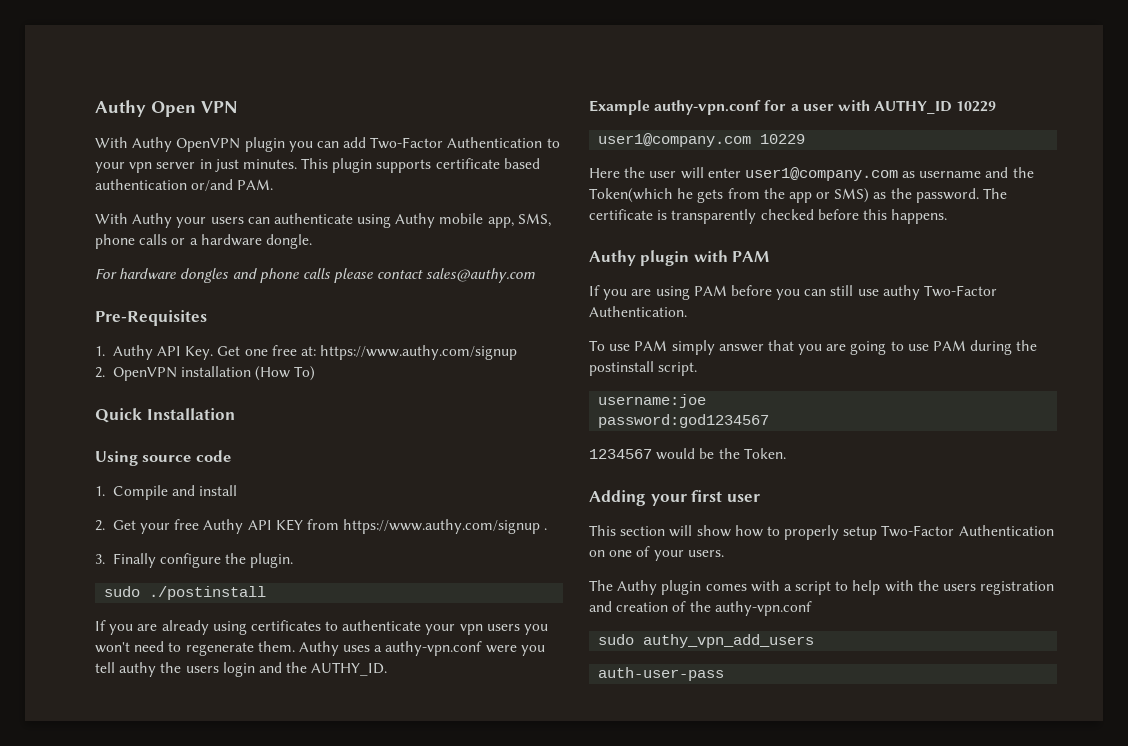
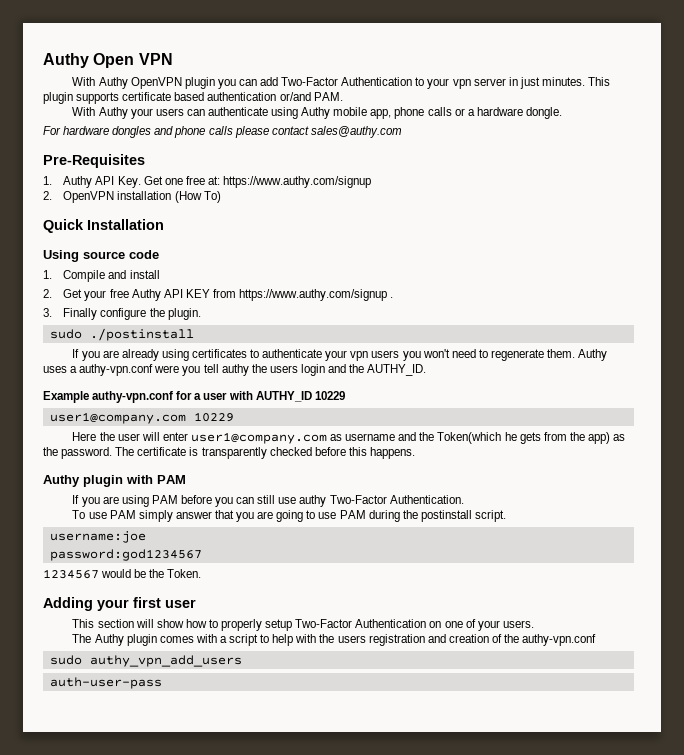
[517,213,551,227] SMS, -> (392, 114) none
[788,188,870,203] app or SMS) -> [588,432,611,444] app)

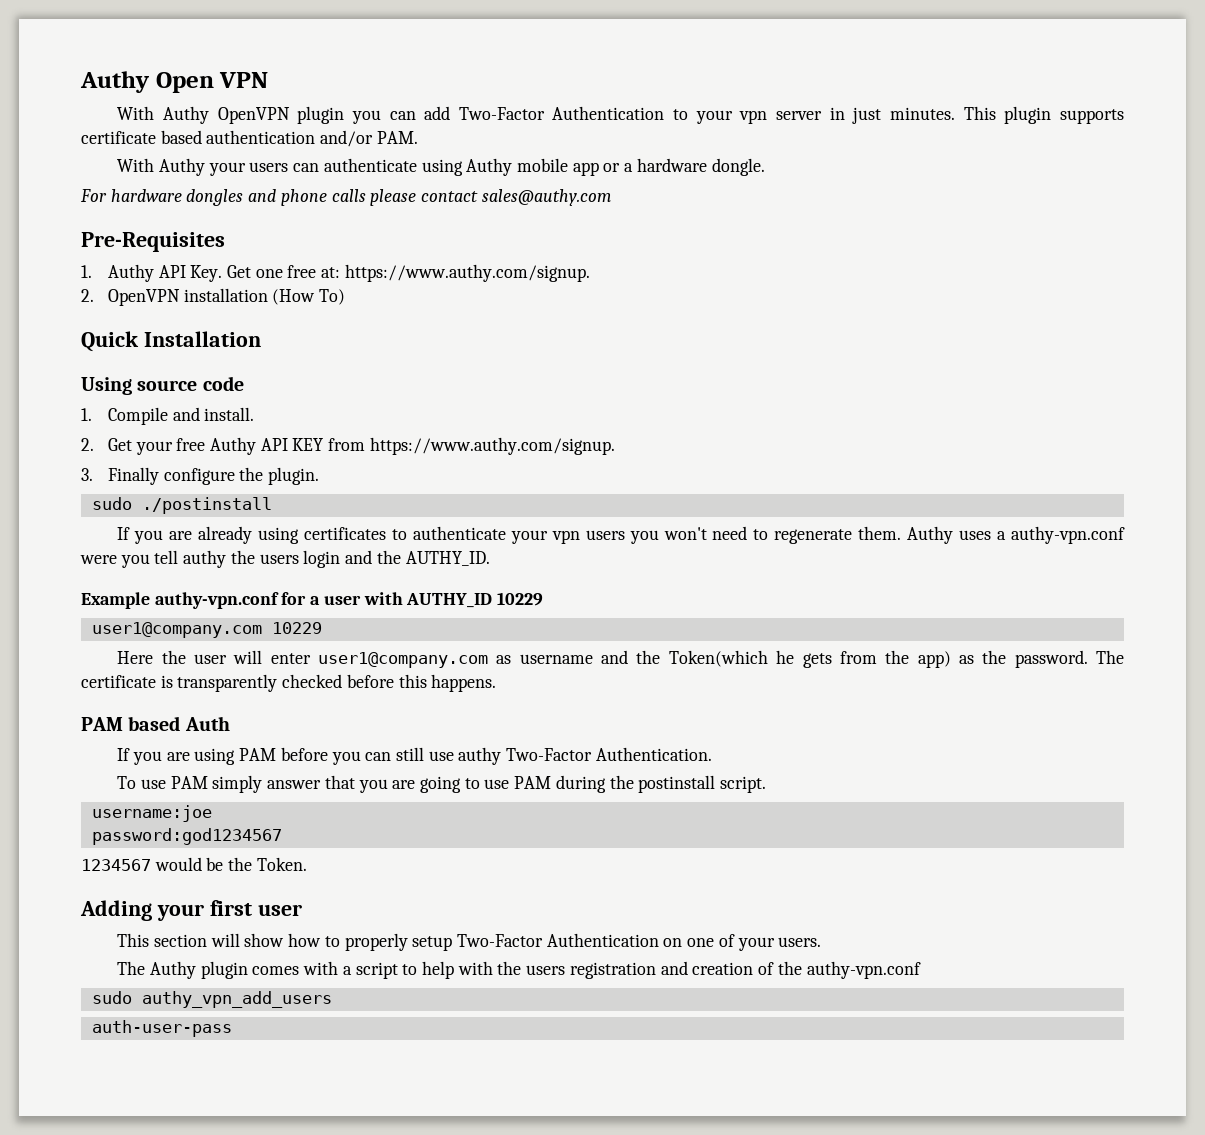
[279,92,311,101] or/and -> [320,130,374,147] and/or
[370,107,452,119] app, phone calls -> [572,162,599,176] app
[223,176,372,188] https://www.authy.com/signup -> [344,264,590,282] https://www.authy.com/signup.
[129,270,160,279] install -> [204,407,255,421] install.
[239,289,394,301] https://www.authy.com/signup . -> [369,437,615,455] https://www.authy.com/signup.
[43,475,186,487] Authy plugin with PAM -> [81,716,230,731] PAM based Auth

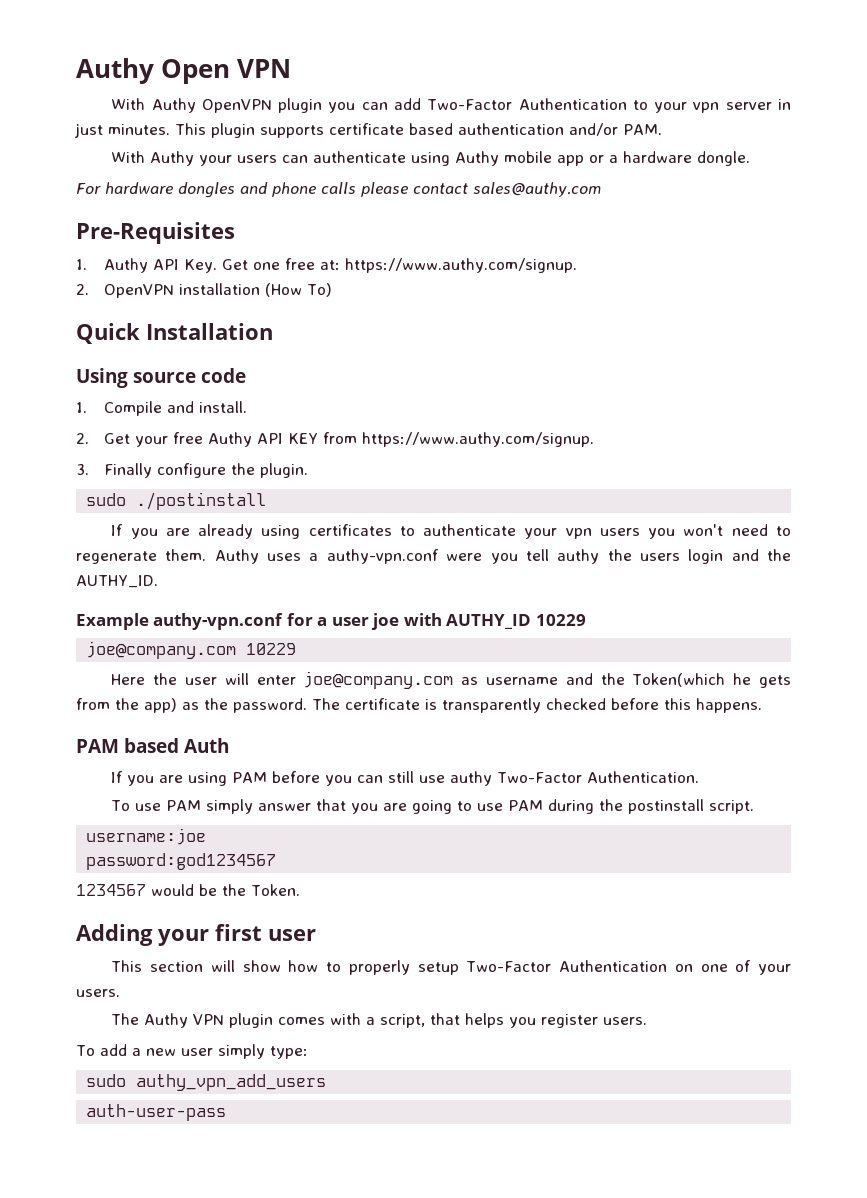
(361, 600) none -> [371,613,400,630] joe
[91,622,262,638] user1@company.com -> [86,641,237,659] joe@company.com
[318,652,489,668] user1@company.com -> [303,671,454,689] joe@company.com
(196, 970) none -> [193,1014,225,1025] VPN
[355,961,921,979] script to help with the users registration and creation of the authy-vpn.conf -> [380,1013,648,1028] [76,1044,308,1059] script, that helps you register users. // To add a new user simply type:

